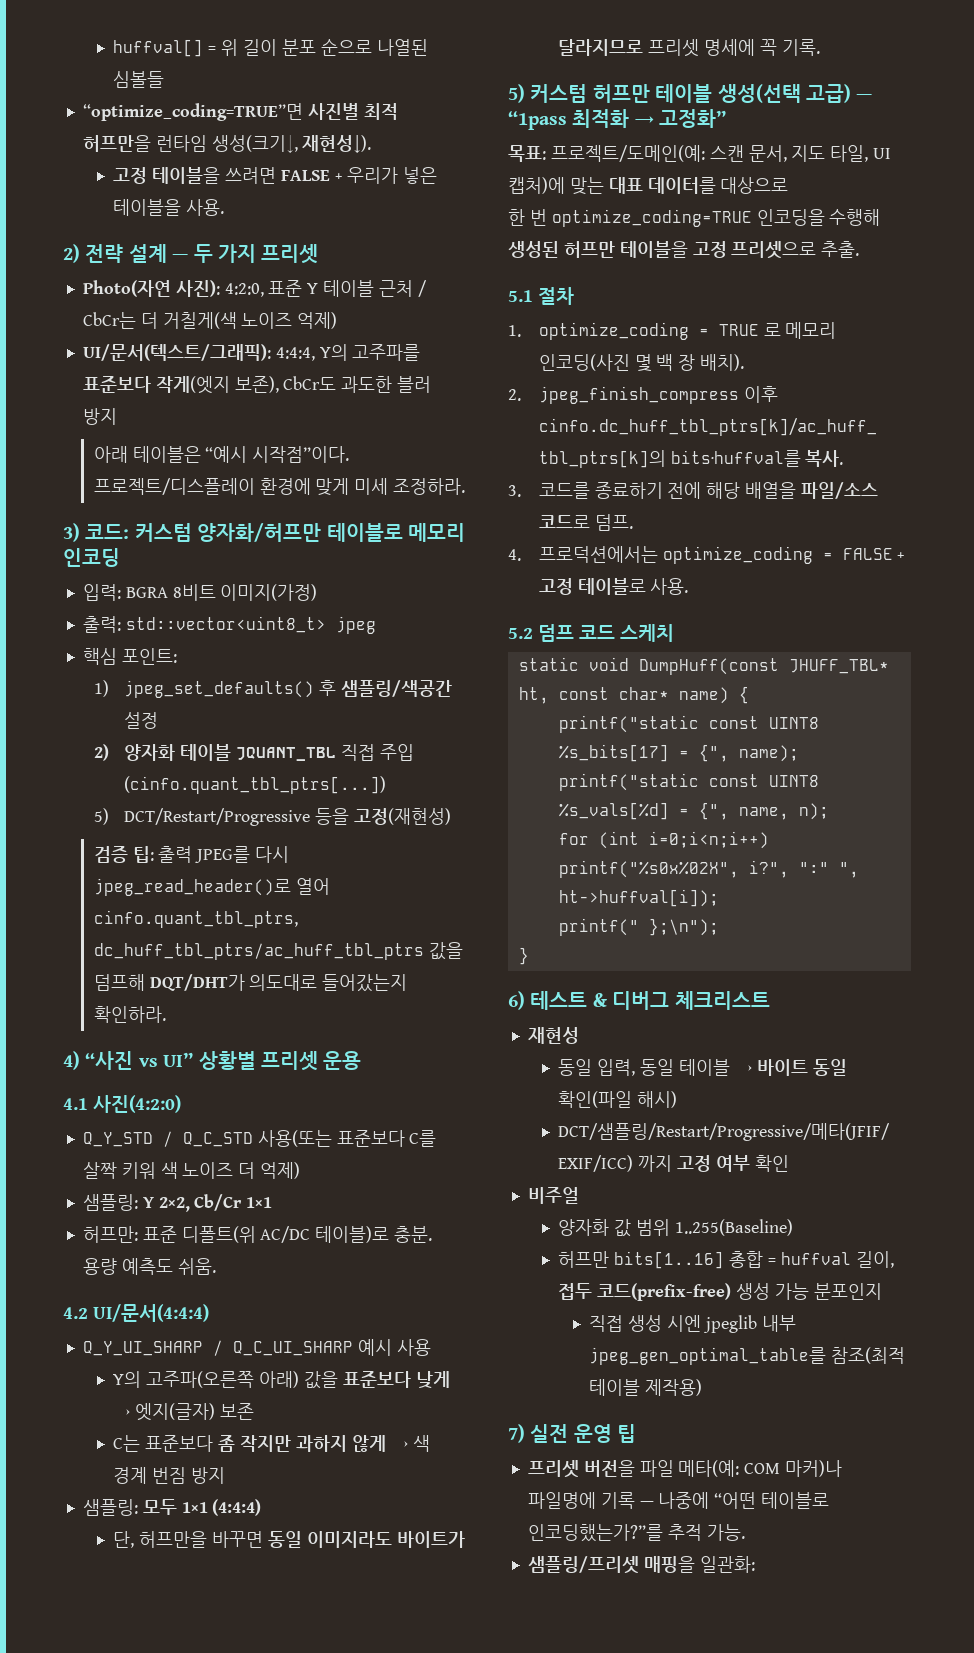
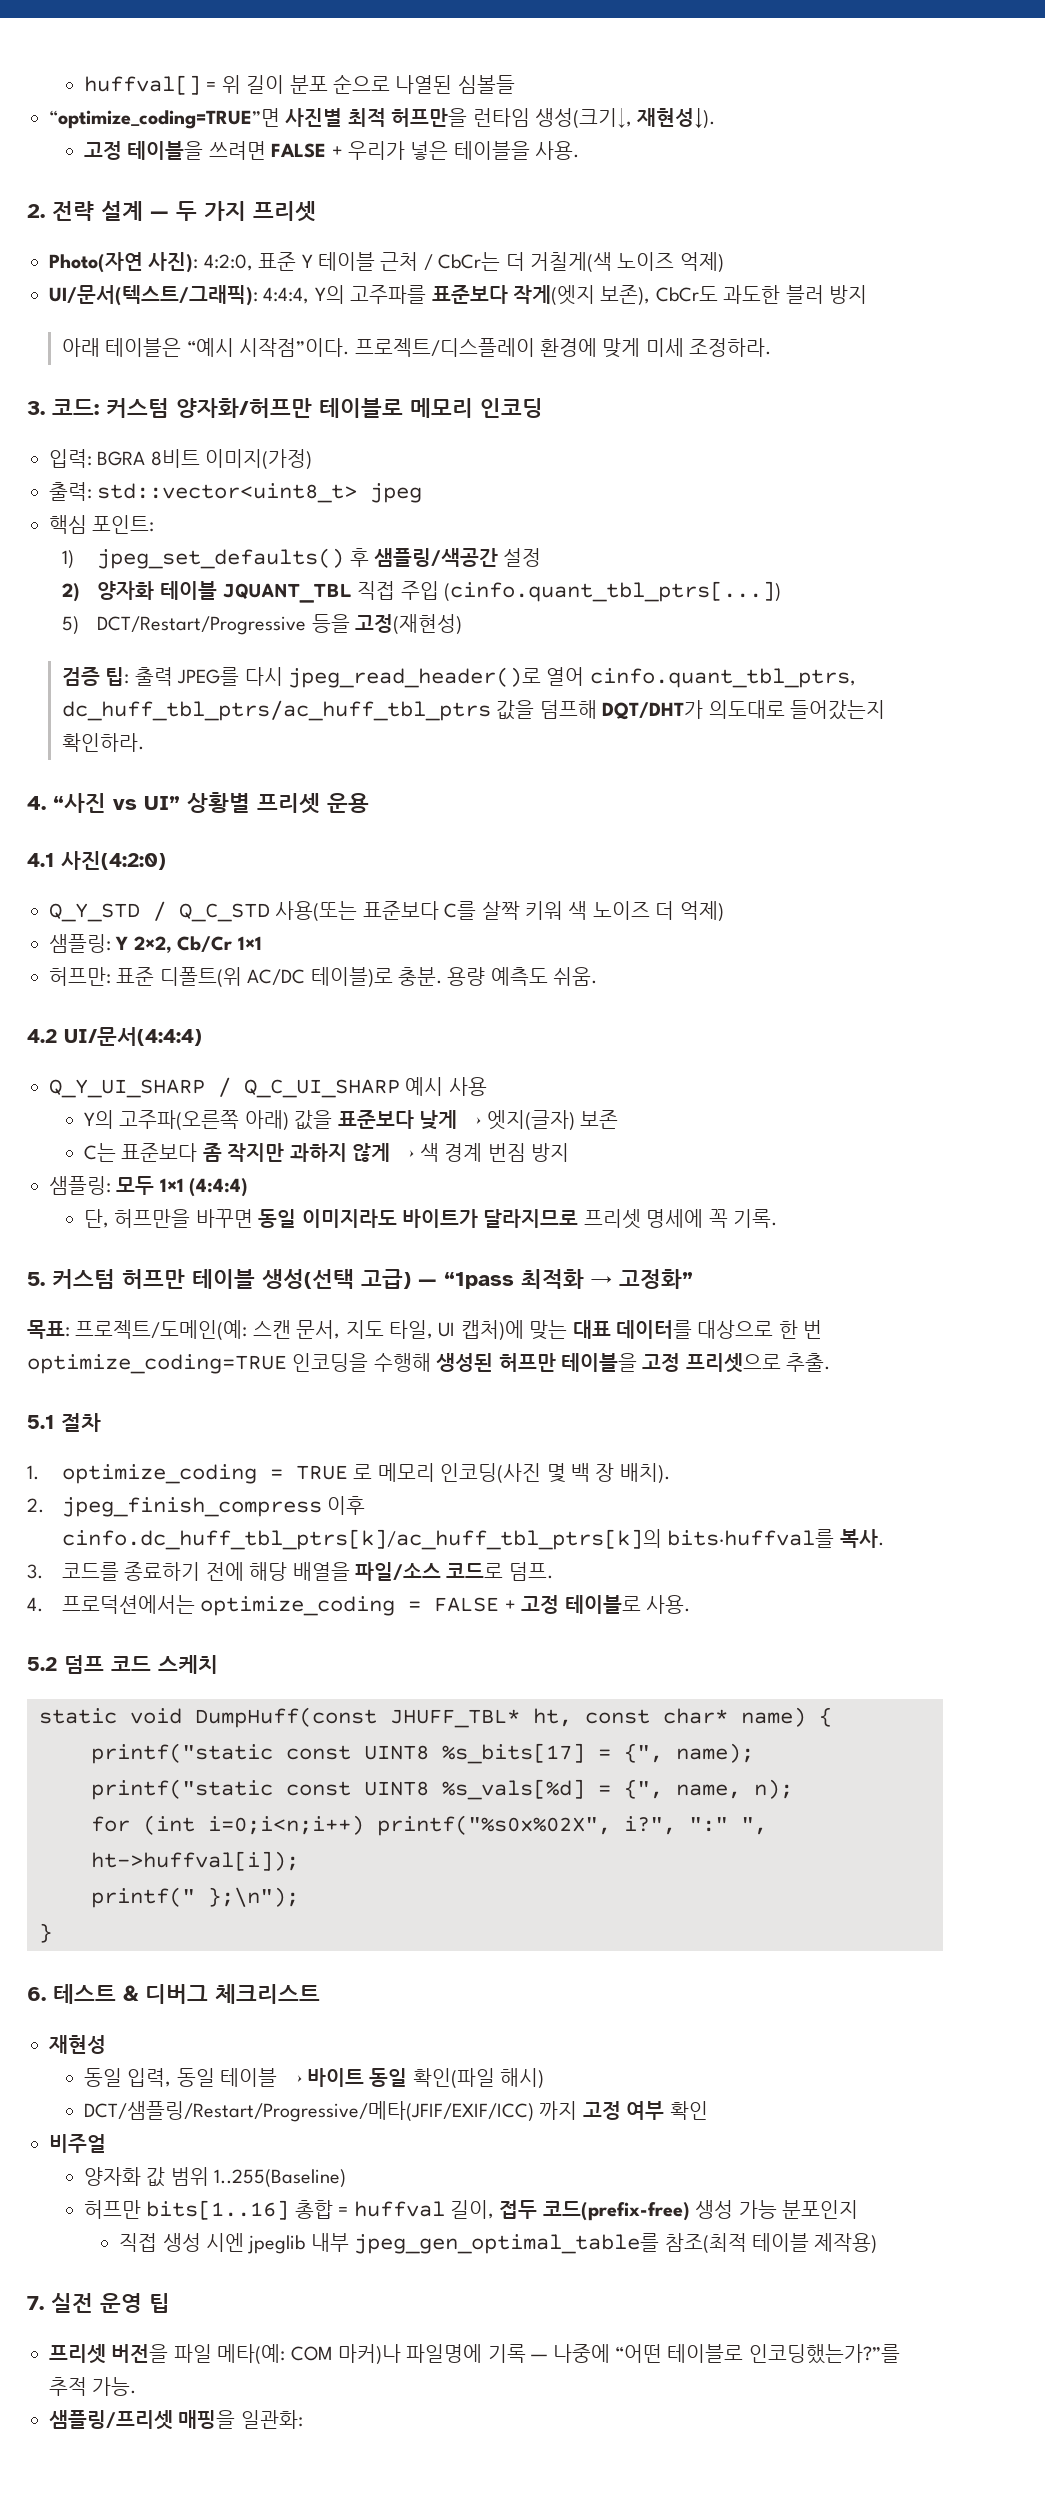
[63,244,80,263] 2) -> [27,204,45,218] 2.
[63,523,80,542] 3) -> [27,401,45,415] 3.
[63,1051,80,1070] 4) -> [27,796,46,810] 4.
[508,84,525,103] 5) -> [27,1272,45,1286] 5.
(789, 185) // -> (774, 1329) none
[508,991,525,1010] 6) -> [27,1987,46,2001] 6.
[508,1424,525,1443] 7) -> [27,2296,44,2310] 7.

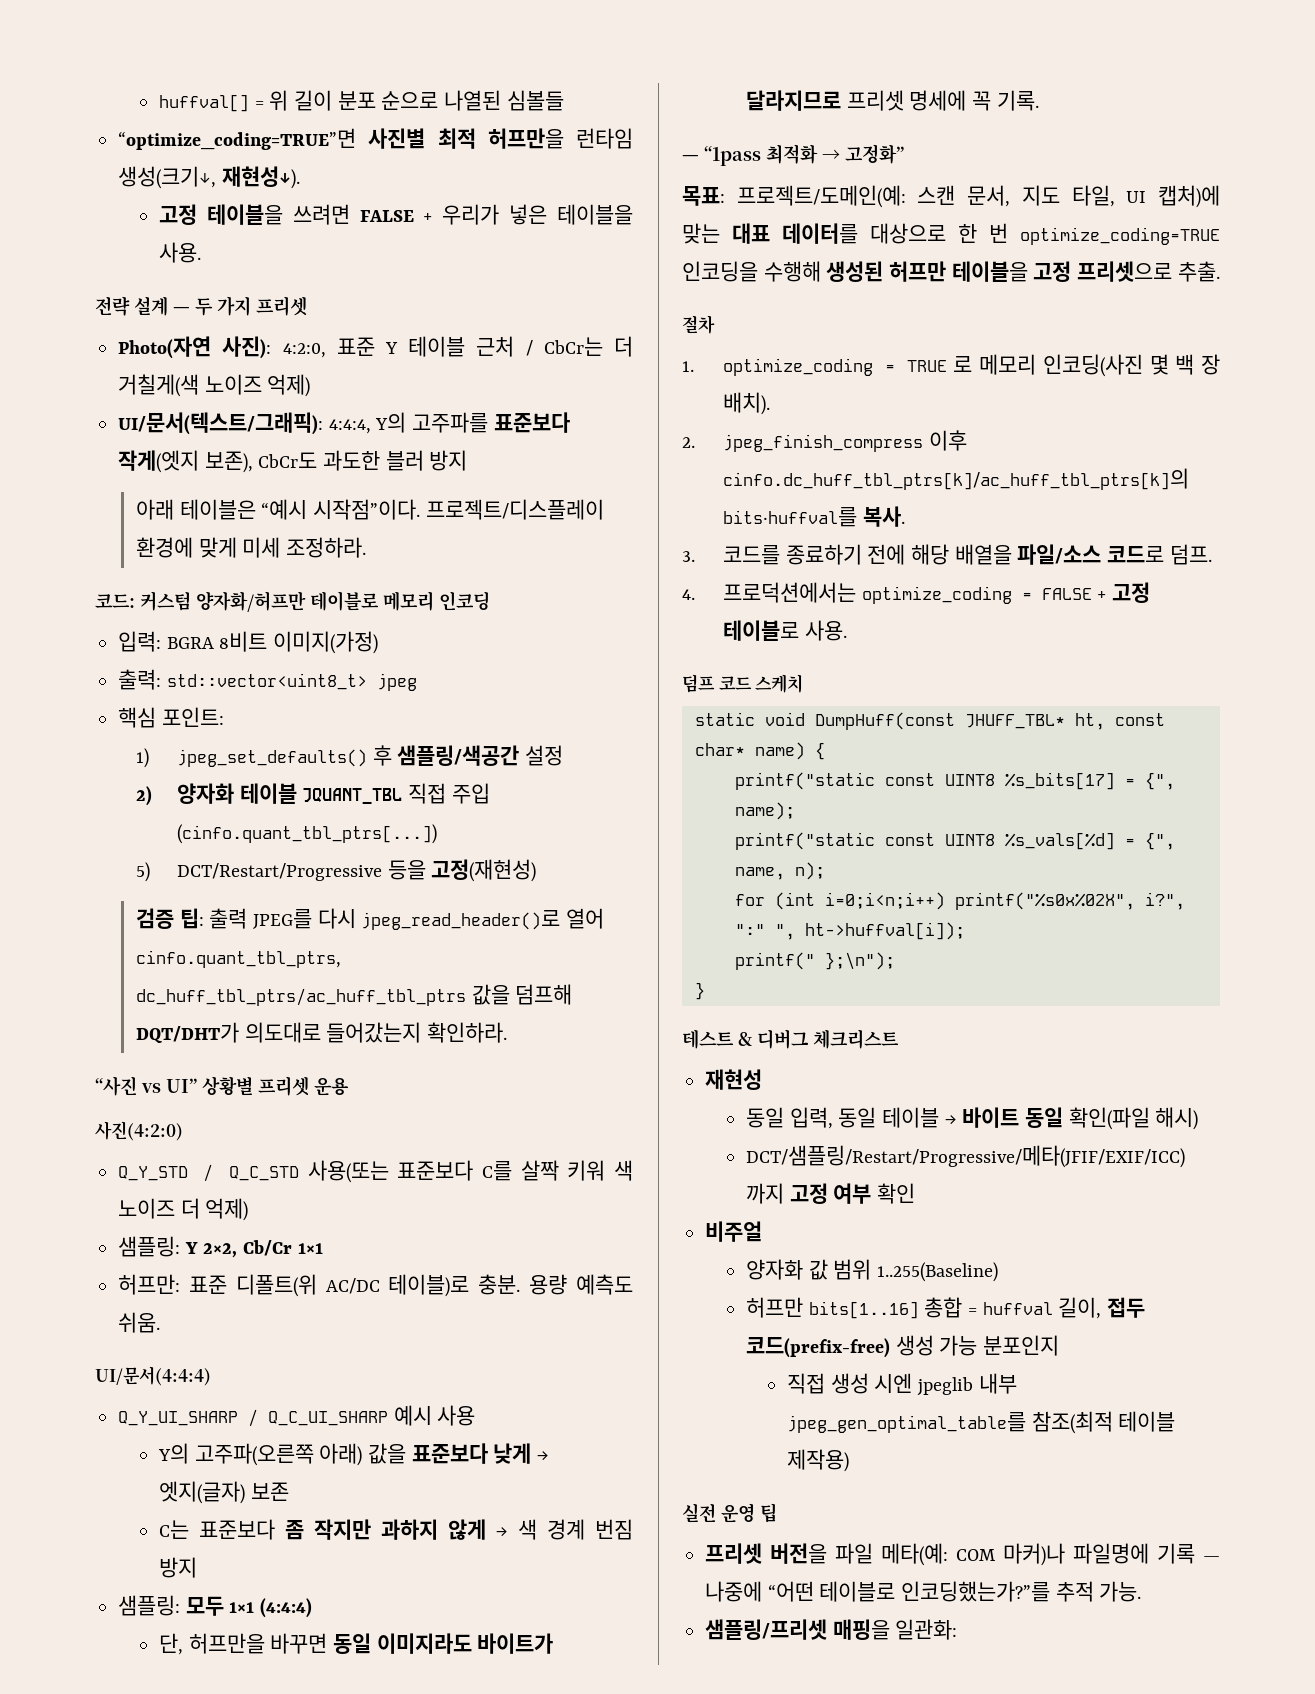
[27,204,45,218] 2. -> (202, 252) none
[27,401,45,415] 3. -> (366, 547) none
[27,796,46,810] 4. -> (507, 1032) none
[27,853,54,867] 4.1 -> (349, 1087) none
[27,1029,57,1043] 4.2 -> (161, 1322) none
[27,1269,411,1289] 5. 커스텀 허프만 테이블 생성(선택 고급) -> (1039, 100) none
[27,1415,54,1429] 5.1 -> (1220, 271) none
[27,1657,57,1671] 5.2 -> (847, 630) none
[27,1987,46,2001] 6. -> (705, 991) none
[27,2296,44,2310] 7. -> (850, 1460) none

